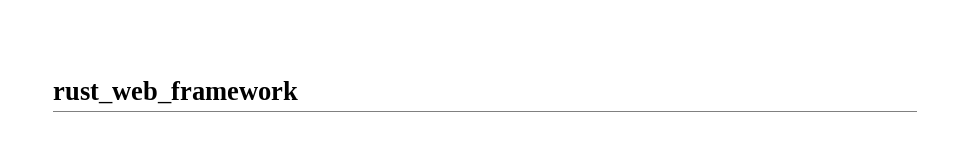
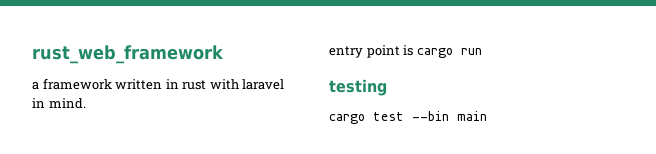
(298, 92) none -> [32,78,285,90] [32,98,86,109] [329,45,482,58] [329,79,387,96] [329,111,487,124] // a framework written in rust with laravel in mind. // entry point is cargo run // testing // cargo test --bin main

